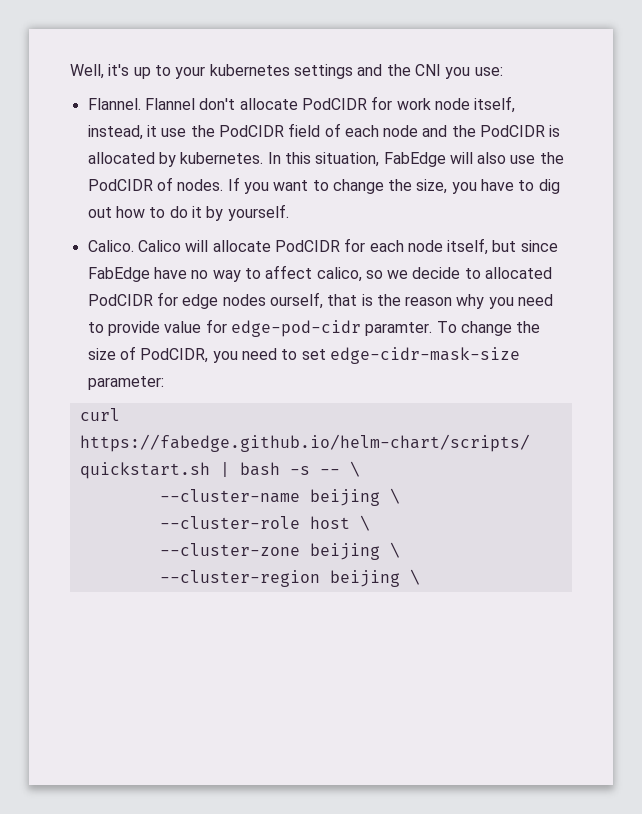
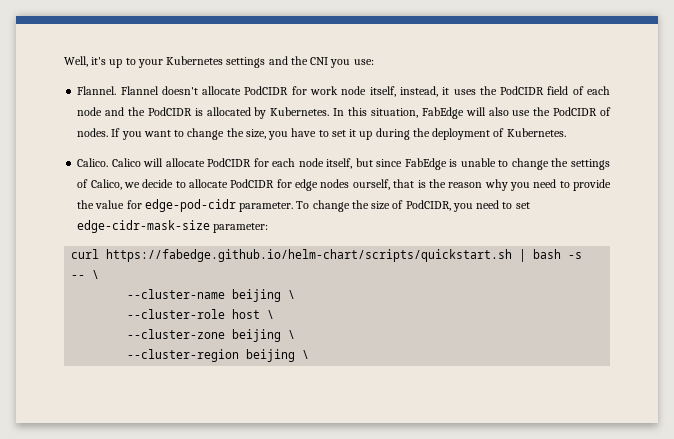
[209,64,290,76] kubernetes -> [166,56,224,65] Kubernetes
[199,98,236,110] don't -> [161,86,198,95] doesn't
[161,128,187,137] use -> [453,89,476,95] uses
[180,152,264,164] kubernetes. -> [270,107,330,116] Kubernetes.
[538,179,560,194] [87,204,289,221] dig out how to do it by yourself. -> [331,128,566,140] set it up during the deployment of Kubernetes.
[153,265,383,282] have no way to affect calico, so -> [449,158,610,170] [77,179,122,190] is unable to change the settings of Calico,
[485,267,553,279] allocated -> [188,179,228,188] allocate
(160, 328) none -> [77,200,95,209] the
[365,322,433,336] paramter. -> [239,202,294,212] parameter.

